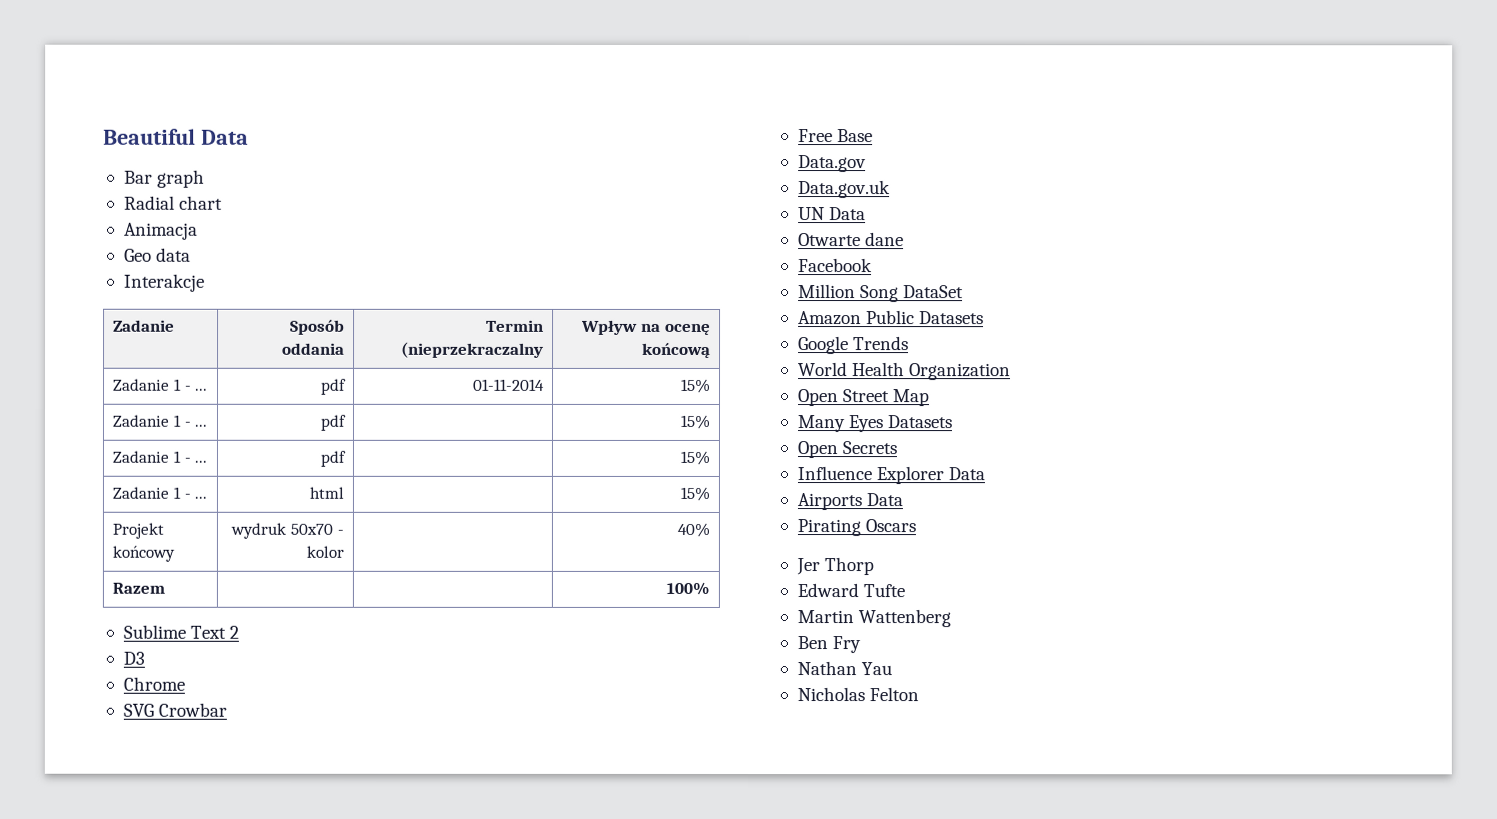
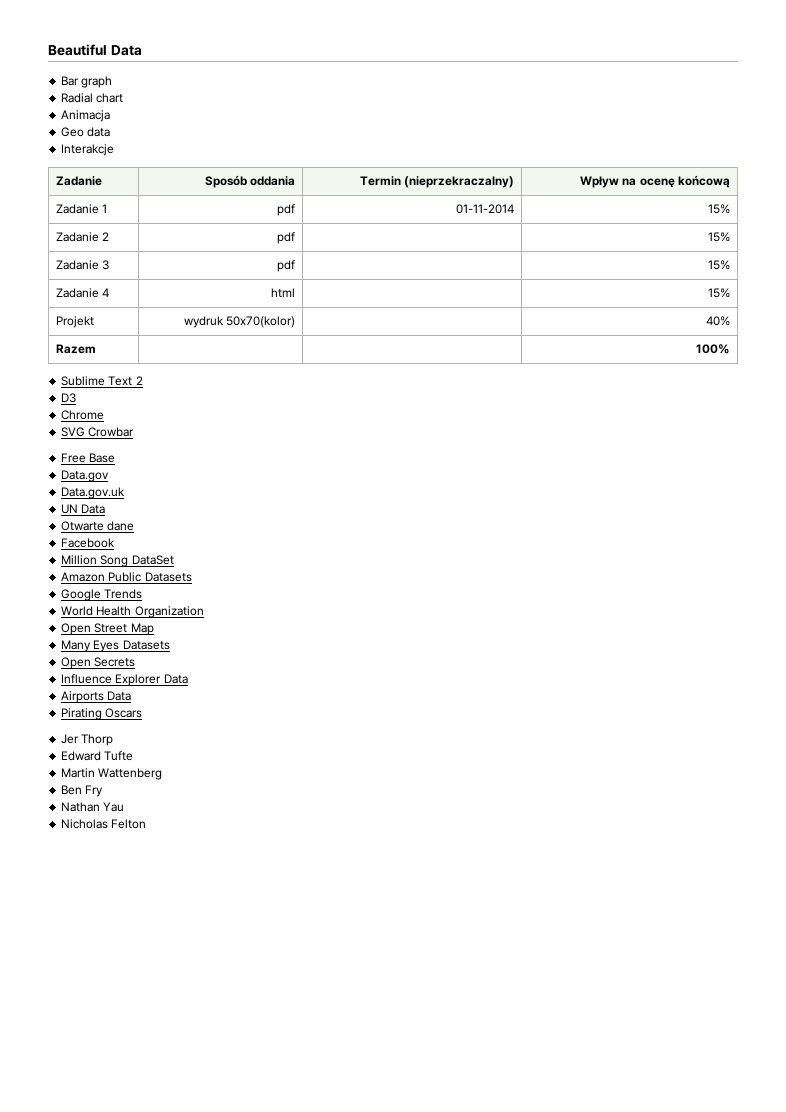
[400,341,544,358] (nieprzekraczalny -> [403,176,514,188] (nieprzekraczalny)
[184,385,209,391] - ... -> (108, 208) none
[172,414,208,427] [319,414,346,431] [679,414,710,429] [112,450,208,463] [319,450,346,467] [679,450,710,465] [112,486,208,499] 1 - ... | pdf | | 15% // Zadanie 1 - ... | pdf | | 15% // Zadanie 1 - ... -> [102,232,110,241] [276,232,295,244] [707,232,730,242] [56,260,110,270] [276,260,295,272] [707,260,730,270] [56,288,110,298] 2 | pdf | | 15% // Zadanie 3 | pdf | | 15% // Zadanie 4
[112,545,176,562] końcowy -> (95, 322) none
[290,523,344,535] [305,545,344,558] 50x70 - kolor -> [225,316,295,328] 50x70(kolor)

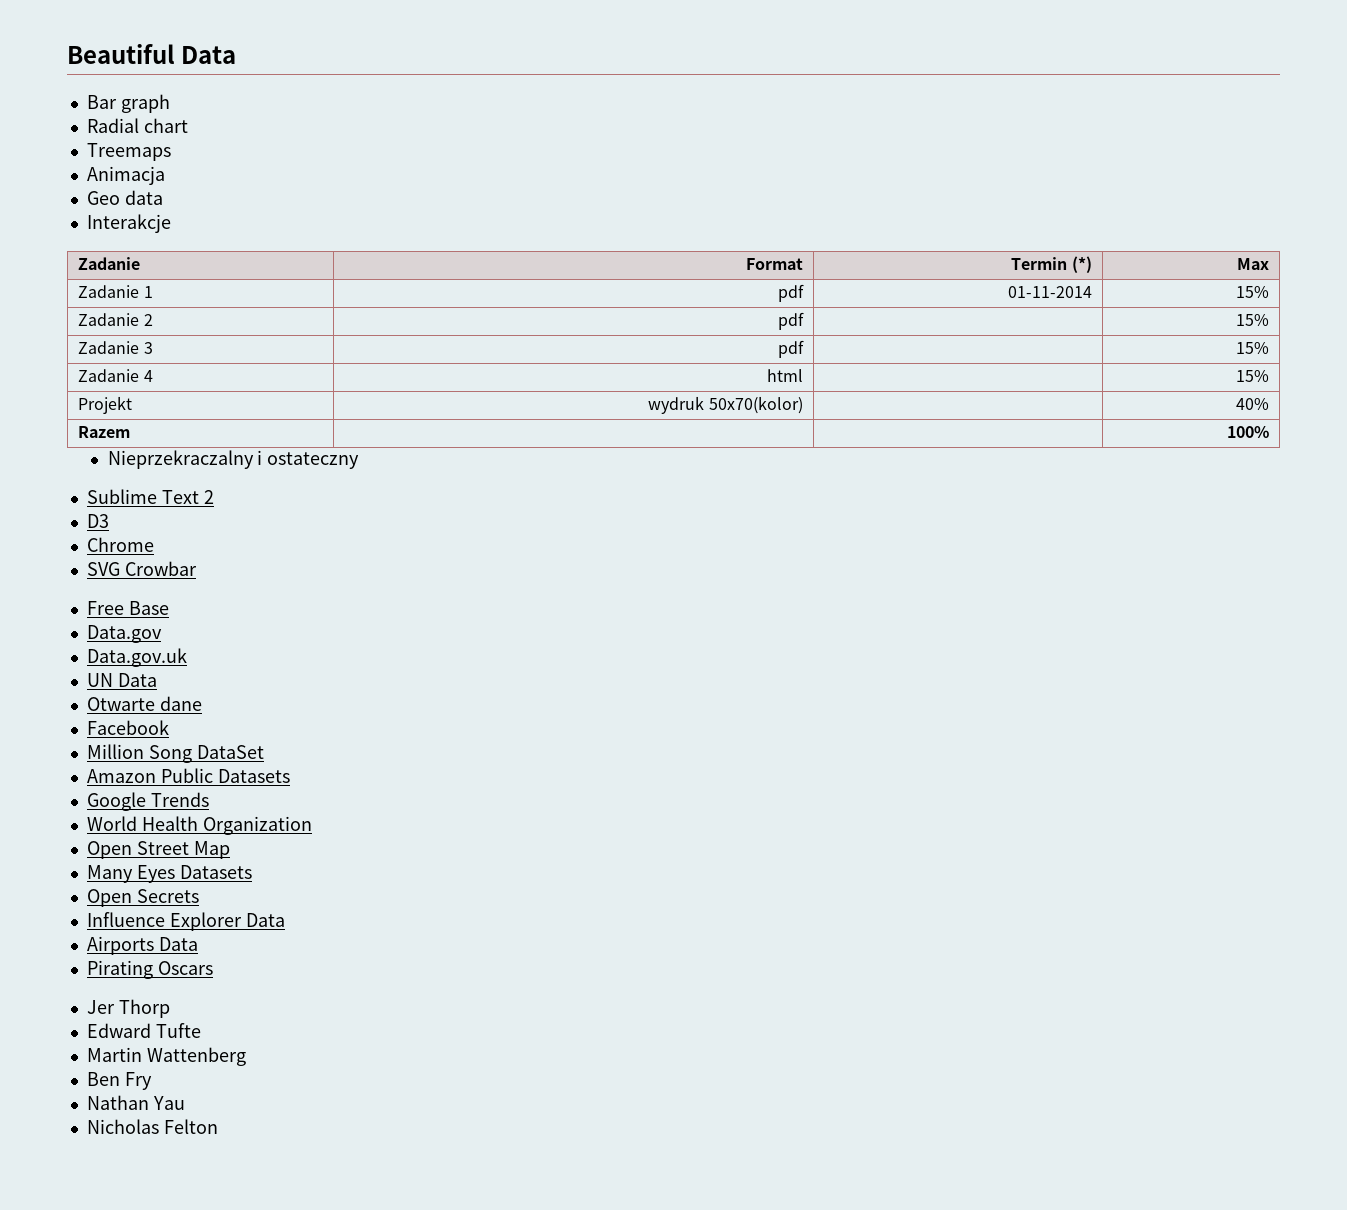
(124, 98) none -> [86,143,171,161] // Treemaps
[204,175,295,188] Sposób oddania -> [745,258,803,270] Format
[403,176,514,188] [580,175,730,188] (nieprzekraczalny) | Wpływ na ocenę końcową -> [1071,256,1092,273] [1236,258,1269,270] (*) | Max
(730, 349) none -> [107,450,360,469] // Nieprzekraczalny i ostateczny

